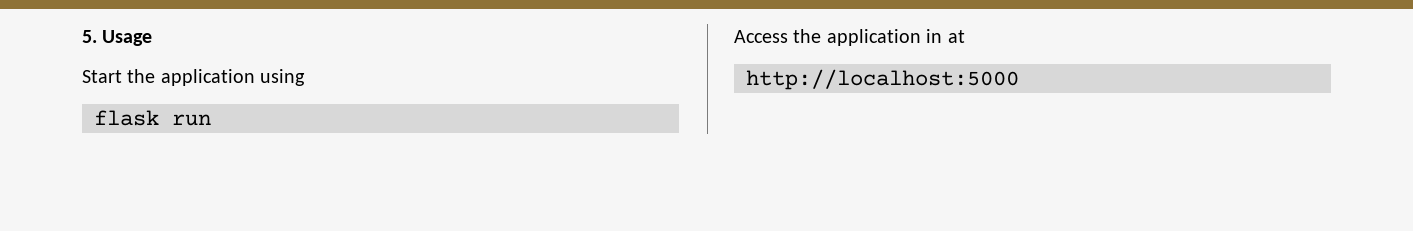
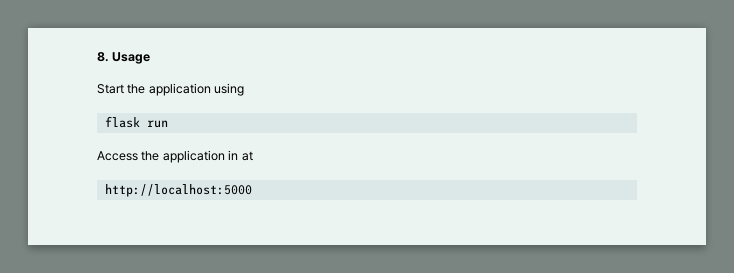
[82,30,97,43] 5. -> [97,52,109,62] 8.

